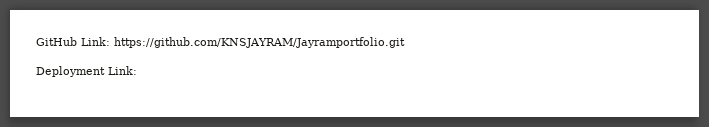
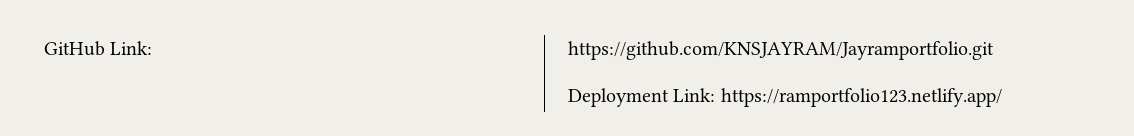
(137, 70) none -> [720,88,1002,107] https://ramportfolio123.netlify.app/

